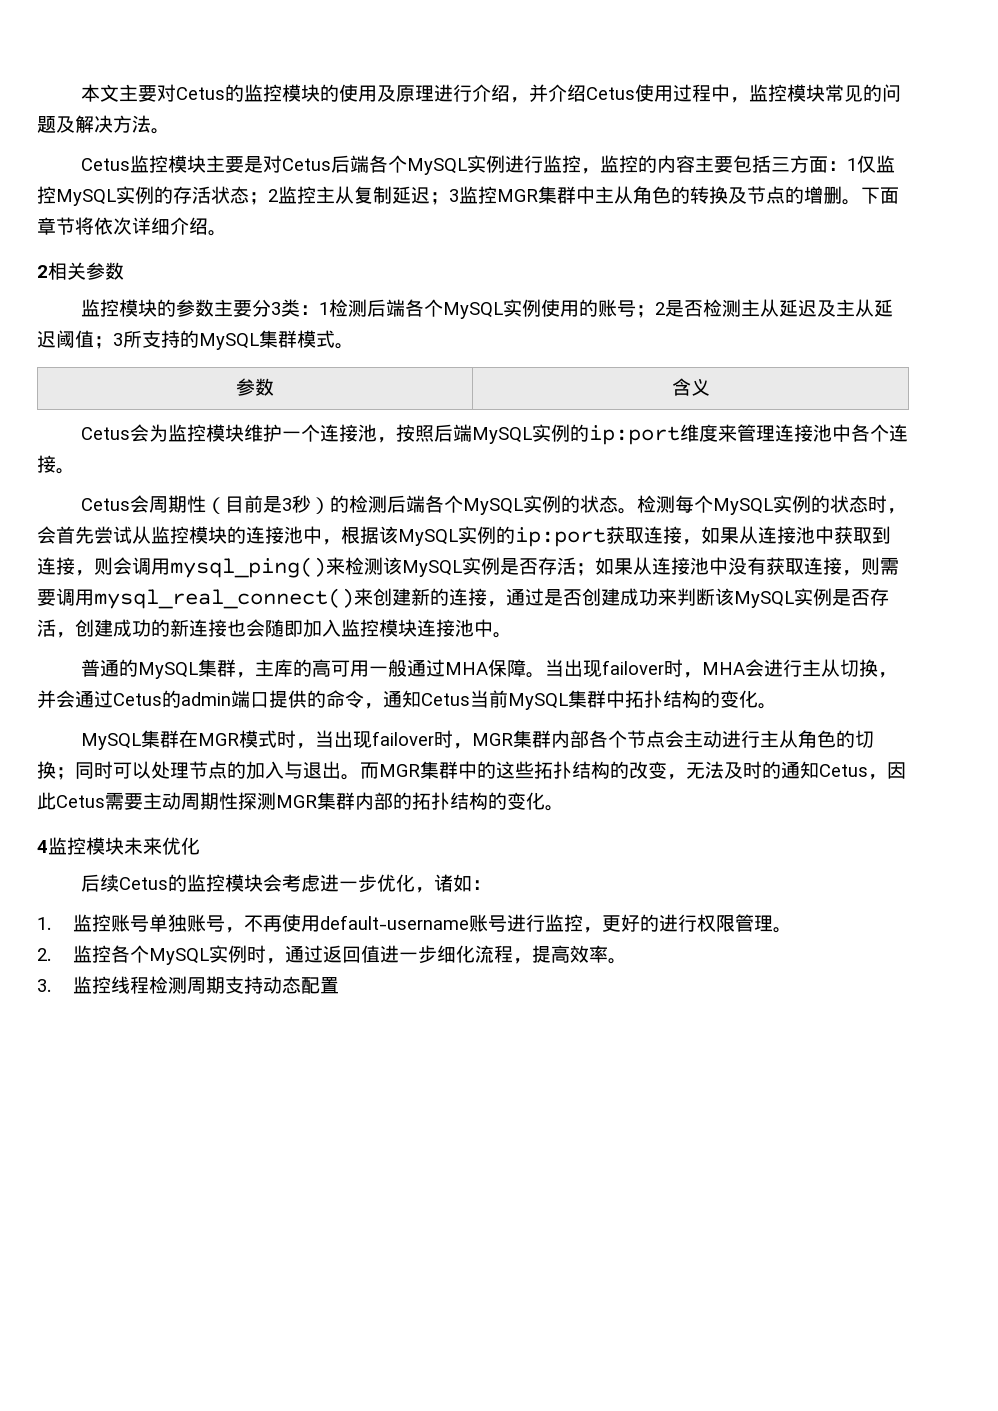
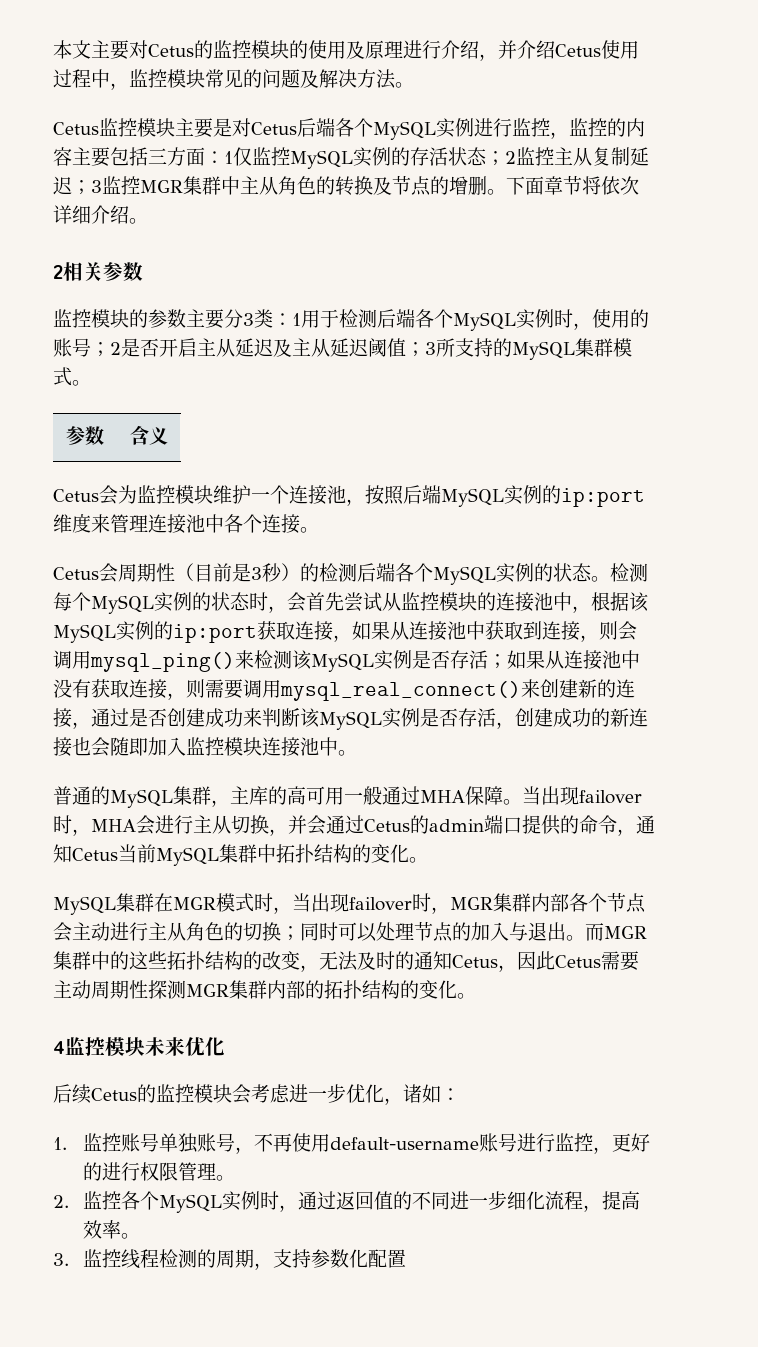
[328,299,541,319] 检测后端各个MySQL实例 -> [301,309,592,331] 用于检测后端各个MySQL实例时，
[702,299,741,317] 检测 -> [159,338,197,357] 开启
(381, 954) none -> [392,1191,450,1210] 的不同
[187,976,302,994] 周期支持动态 -> [196,1249,368,1270] 的周期，支持参数化

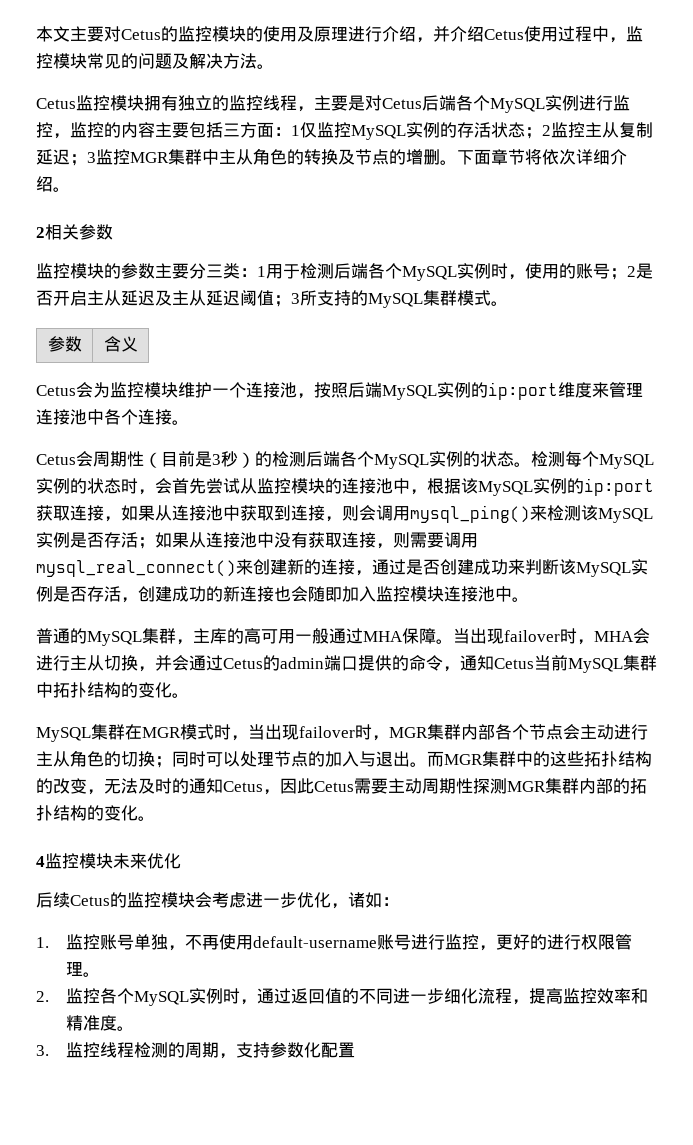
(175, 127) none -> [144,95,314,112] 拥有独立的监控线程，
[243,313,254,326] 3 -> [206,264,223,278] 三
[196,1133,235,1152] 账号 -> (169, 942) none
[82,1220,121,1239] 效率 -> [563,988,649,1004] [66,1015,118,1031] 监控效率和精准度

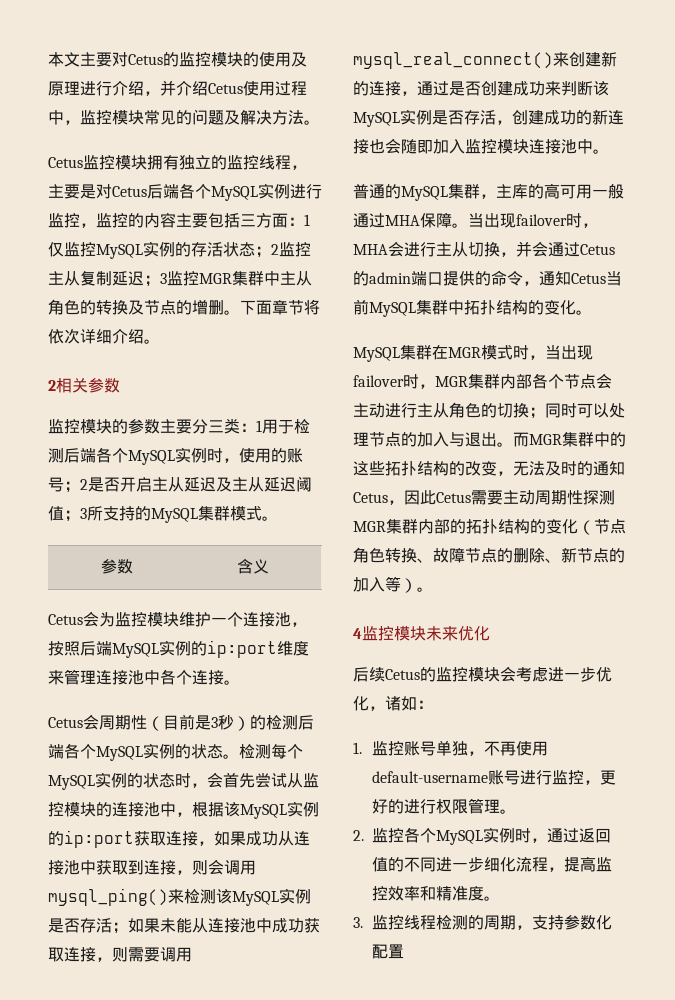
(155, 513) none -> [246,831,278,846] 成功
[189,532,308,548] 从连接池中没有 -> [160,918,304,933] 未能从连接池中成功
(138, 813) none -> [578,519,626,535] [353,547,625,563] [353,576,417,593] （节点角色转换、故障节点的删除、新节点的加入等）

